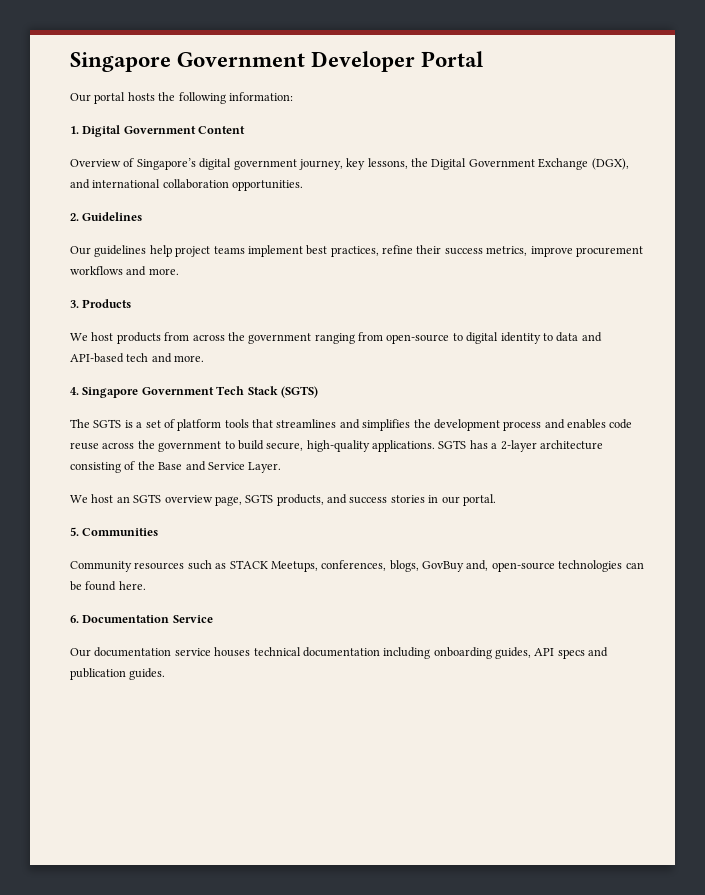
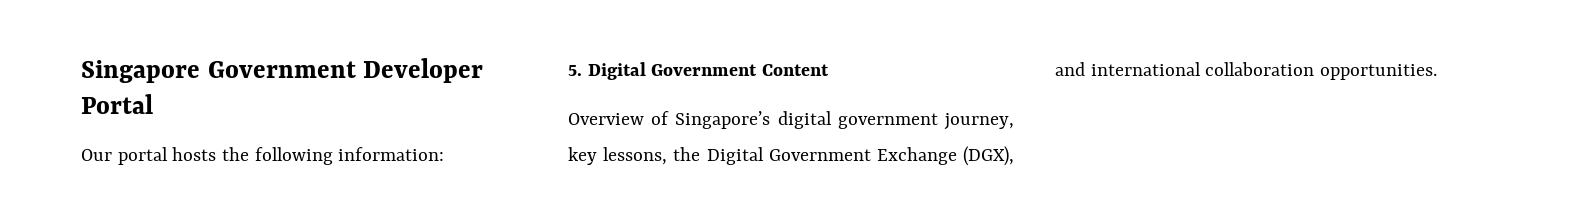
[70,126,79,134] 1. -> [568,65,582,76] 5.
[70,212,143,221] [70,245,643,257] [70,266,179,276] [70,299,132,308] [70,332,602,344] [70,353,205,363] [70,386,318,398] [70,419,633,431] [70,440,603,452] [70,461,282,473] [70,494,496,506] [70,527,159,536] [70,560,644,572] [70,581,146,591] [70,615,213,623] [70,647,609,659] [70,668,166,680] // 2. Guidelines // Our guidelines help project teams implement best practices, refine their success metrics, improve procurement workflows and more. // 3. Products // We host products from across the government ranging from open-source to digital identity to data and API-based tech and more. // 4. Singapore Government Tech Stack (SGTS) // The SGTS is a set of platform tools that streamlines and simplifies the development process and enables code reuse across the government to build secure, high-quality applications. SGTS has a 2-layer architecture consisting of the Base and Service Layer. // We host an SGTS overview page, SGTS products, and success stories in our portal. // 5. Communities // Community resources such as STACK Meetups, conferences, blogs, GovBuy and, open-source technologies can be found here. // 6. Documentation Service // Our documentation service houses technical documentation including onboarding guides, API specs and publication guides. -> (1438, 72) none

